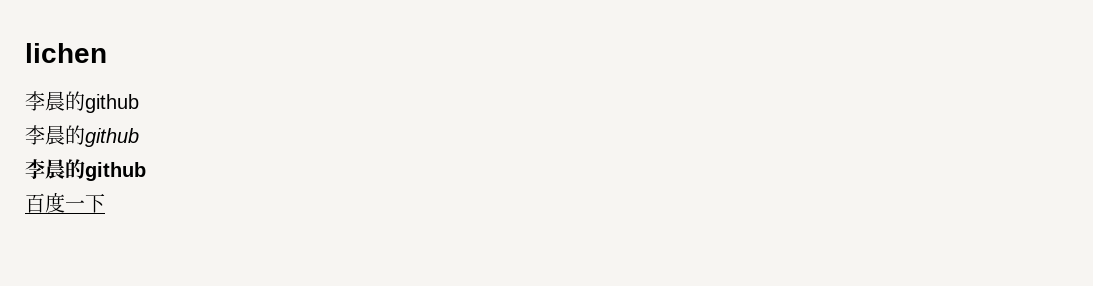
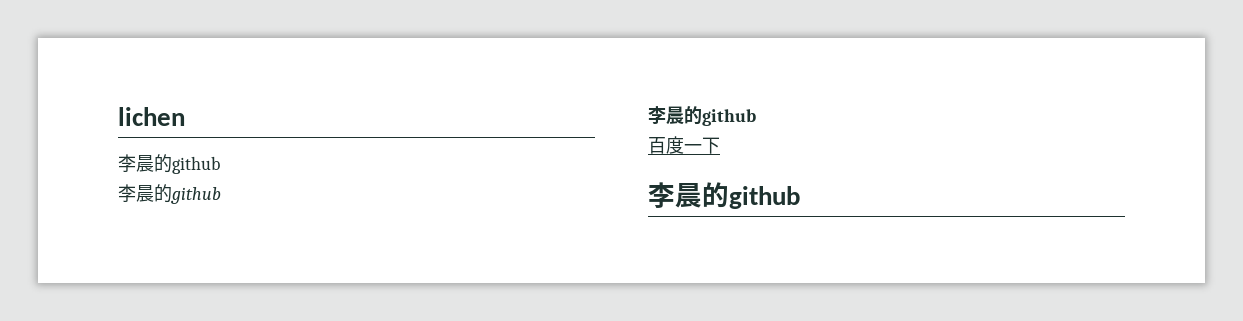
(105, 203) none -> [648,182,800,209] // 李晨的github

